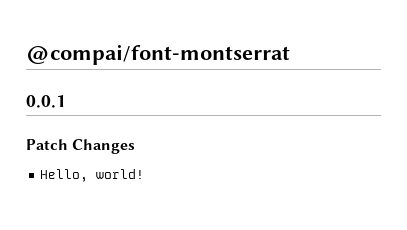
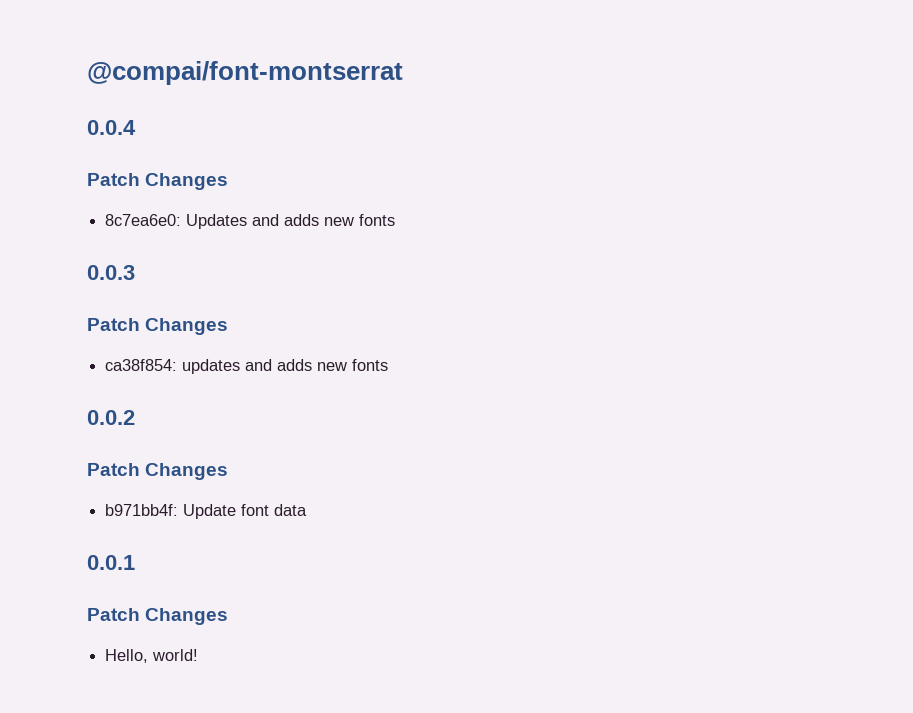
(290, 54) none -> [87,120,136,135] [87,173,229,190] [105,214,396,229] [87,265,135,280] [87,318,229,335] [105,359,389,374] [87,410,135,425] [87,463,229,480] [105,504,308,519] // 0.0.4 // Patch Changes // 8c7ea6e0: Updates and adds new fonts // 0.0.3 // Patch Changes // ca38f854: updates and adds new fonts // 0.0.2 // Patch Changes // b971bb4f: Update font data

